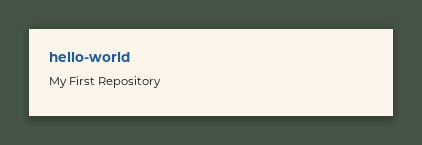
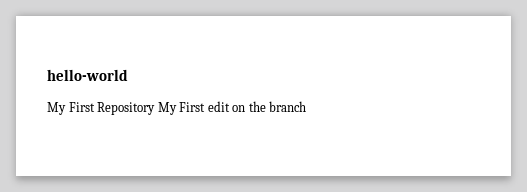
(162, 82) none -> [157,101,307,115] My First edit on the branch

